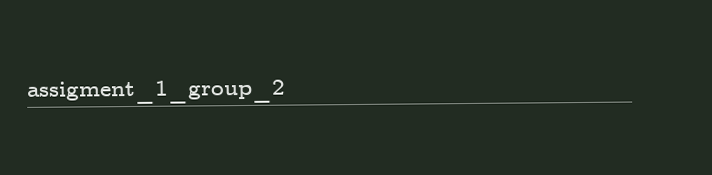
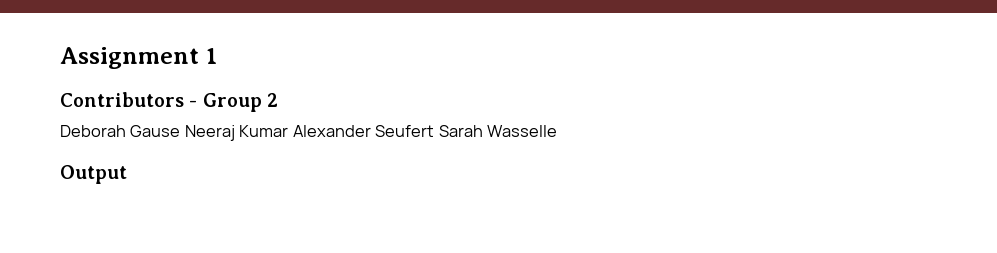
[26,79,286,105] assigment_1_group_2 -> [60,47,217,69] [60,92,278,112] [60,125,558,141] [60,165,127,184] Assignment 1 // Contributors - Group 2 // Deborah Gause Neeraj Kumar Alexander Seufert Sarah Wasselle // Output

